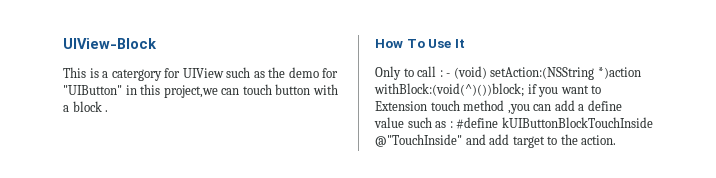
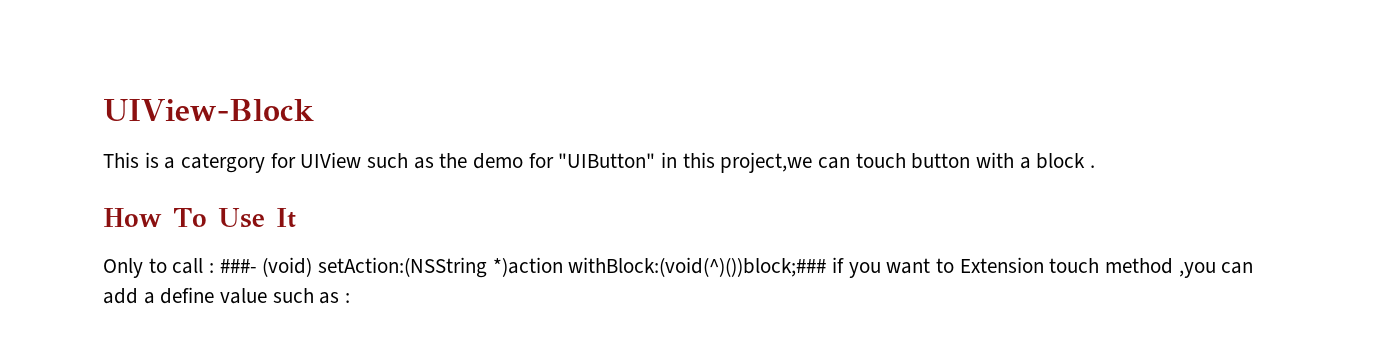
[446,73,451,77] - -> [219,259,257,273] ###-
[374,83,524,97] withBlock:(void(^)())block; -> [568,257,827,277] withBlock:(void(^)())block;###
[456,117,653,129] [375,134,617,148] #define kUIButtonBlockTouchInside @"TouchInside" and add target to the action. -> (351, 298) none

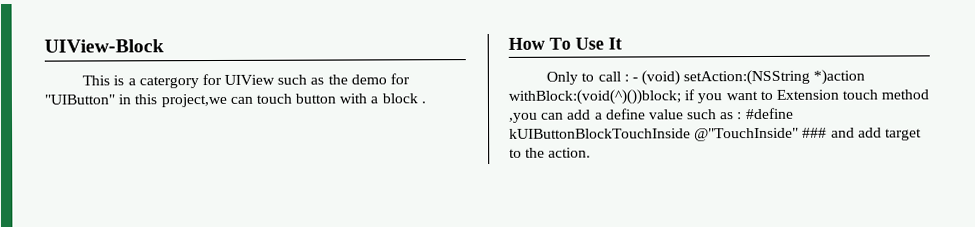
[219,259,257,273] ###- -> [631,77,638,82] -
[568,257,827,277] withBlock:(void(^)())block;### -> [508,89,681,105] withBlock:(void(^)())block;
(351, 298) none -> [744,107,794,120] [509,127,922,142] [509,147,592,158] #define kUIButtonBlockTouchInside @"TouchInside" ### and add target to the action.

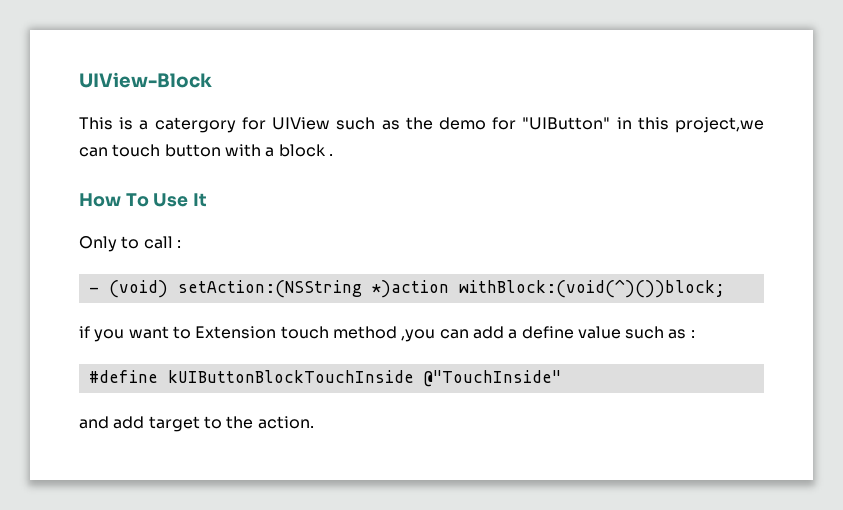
(629, 78) none -> (181, 244) //
(681, 97) none -> (725, 288) //
(743, 116) none -> (695, 334) //
[802,127,828,138] ### -> (561, 378) //

